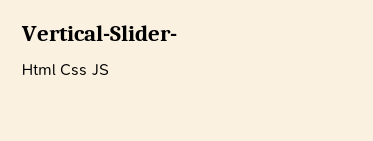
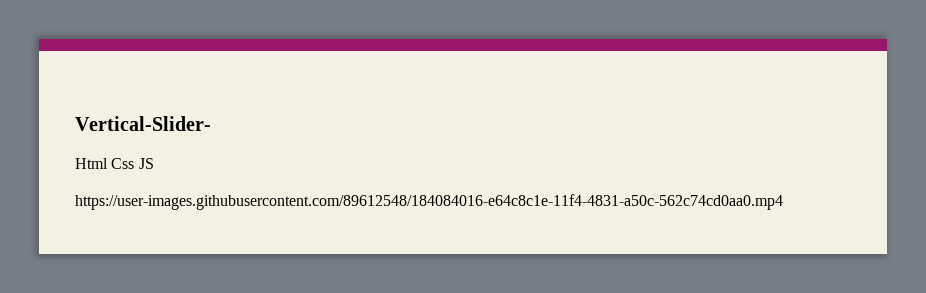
(109, 70) none -> [75,194,783,210] // https://user-images.githubusercontent.com/89612548/184084016-e64c8c1e-11f4-4831-a50c-562c74cd0aa0.mp4

